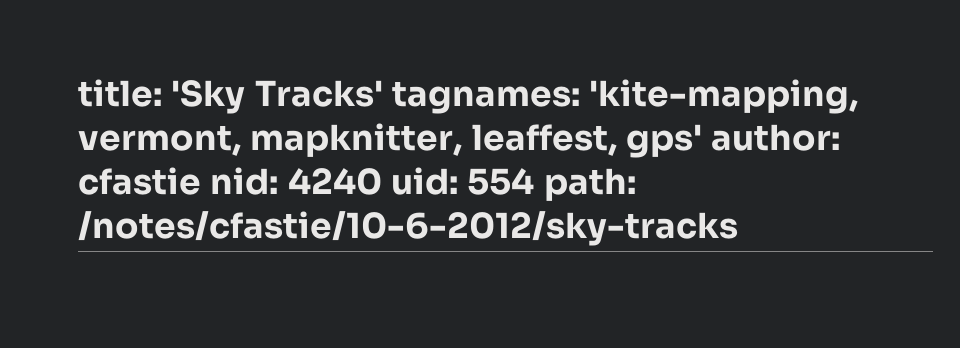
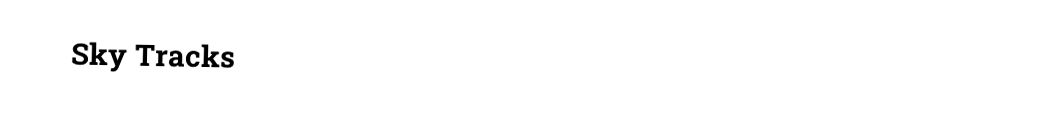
[78,79,859,114] [78,123,841,158] [78,167,636,201] [78,211,738,246] title: 'Sky Tracks' tagnames: 'kite-mapping, vermont, mapknitter, leaffest, gps' author: cfastie nid: 4240 uid: 554 path: /notes/cfastie/10-6-2012/sky-tracks -> [70,41,236,73] Sky Tracks

